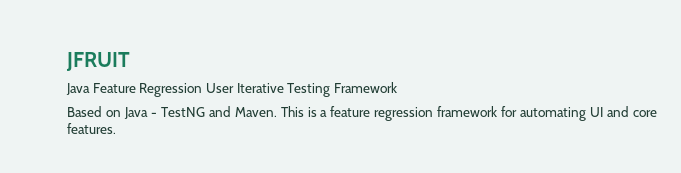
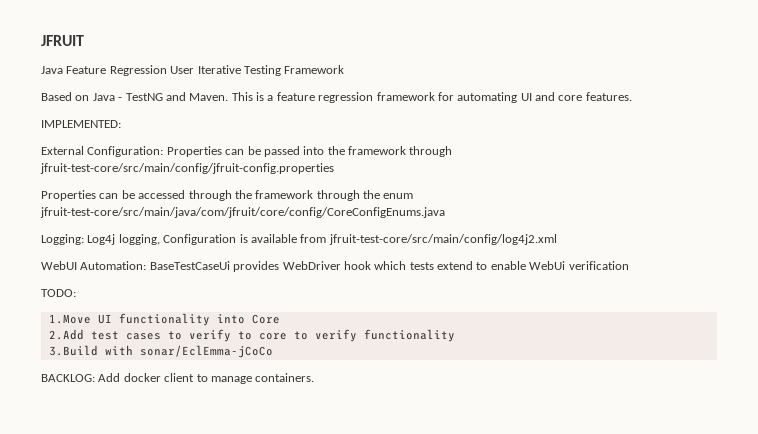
(116, 128) none -> [41,120,121,128] [41,146,453,157] [40,163,334,174] [41,190,414,201] [40,207,445,218] [41,234,557,245] [41,261,629,272] [41,289,76,297] [48,313,280,326] [48,329,455,342] [48,345,273,358] [41,373,315,384] // IMPLEMENTED: // External Configuration: Properties can be passed into the framework through jfruit-test-core/src/main/config/jfruit-config.properties // Properties can be accessed through the framework through the enum jfruit-test-core/src/main/java/com/jfruit/core/config/CoreConfigEnums.java // Logging: Log4j logging, Configuration is available from jfruit-test-core/src/main/config/log4j2.xml // WebUI Automation: BaseTestCaseUi provides WebDriver hook which tests extend to enable WebUi verification // TODO: // 1.Move UI functionality into Core // 2.Add test cases to verify to core to verify functionality // 3.Build with sonar/EclEmma-jCoCo // BACKLOG: Add docker client to manage containers.

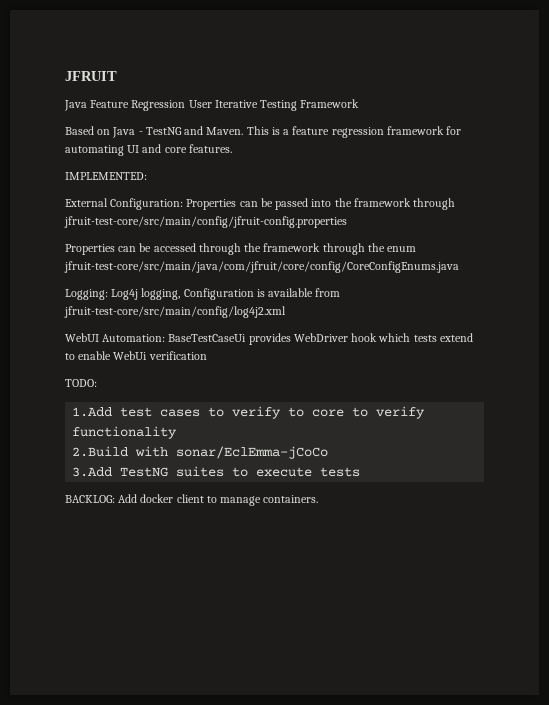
[48,313,280,326] [48,329,84,340] 1.Move UI functionality into Core // 2.Add -> [72,407,113,417] 1.Add
[48,345,98,356] 3.Build -> [72,446,129,457] 2.Build
(273, 351) none -> [72,466,361,477] // 3.Add TestNG suites to execute tests

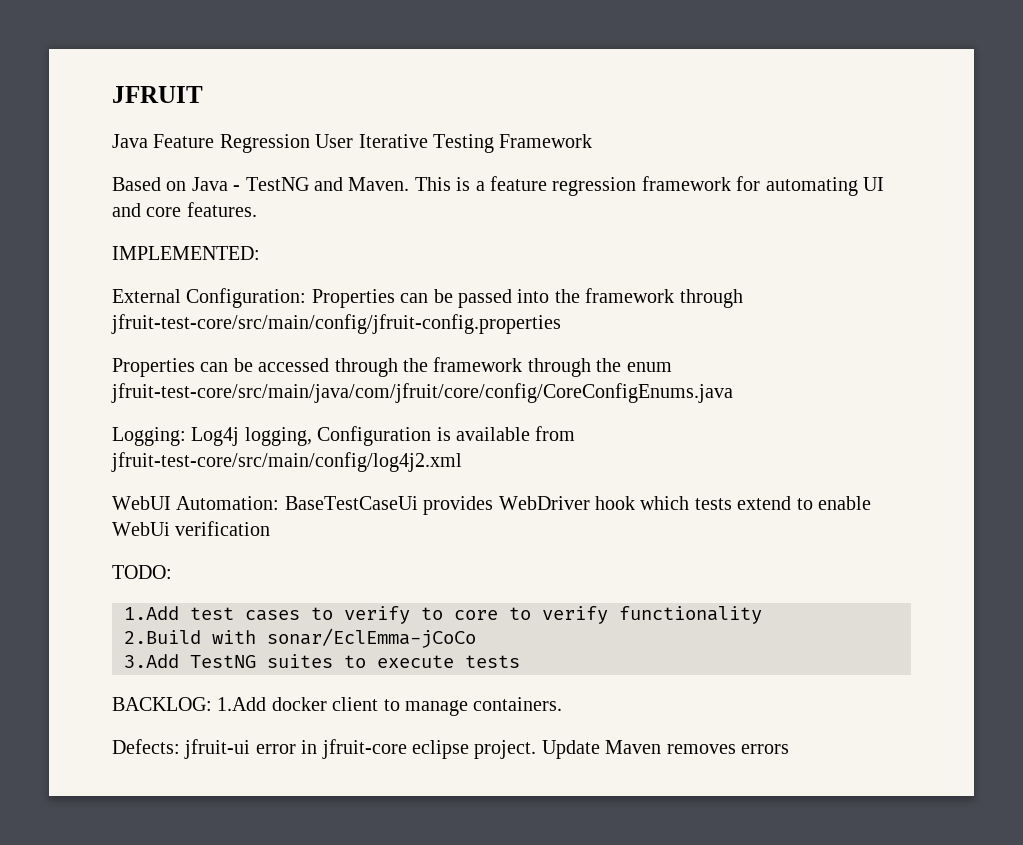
[118,494,138,503] Add -> [217,697,267,711] 1.Add
(319, 499) none -> [112,739,789,759] // Defects: jfruit-ui error in jfruit-core eclipse project. Update Maven removes errors

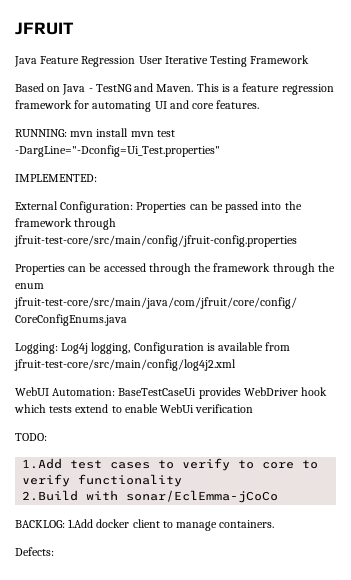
(257, 209) none -> [15,128,175,137] [15,145,220,157] // RUNNING: mvn install mvn test -DargLine="-Dconfig=Ui_Test.properties"
[124,654,520,668] // 3.Add TestNG suites to execute tests -> (279, 496) none
[184,739,789,759] jfruit-ui error in jfruit-core eclipse project. Update Maven removes errors -> (54, 551) none

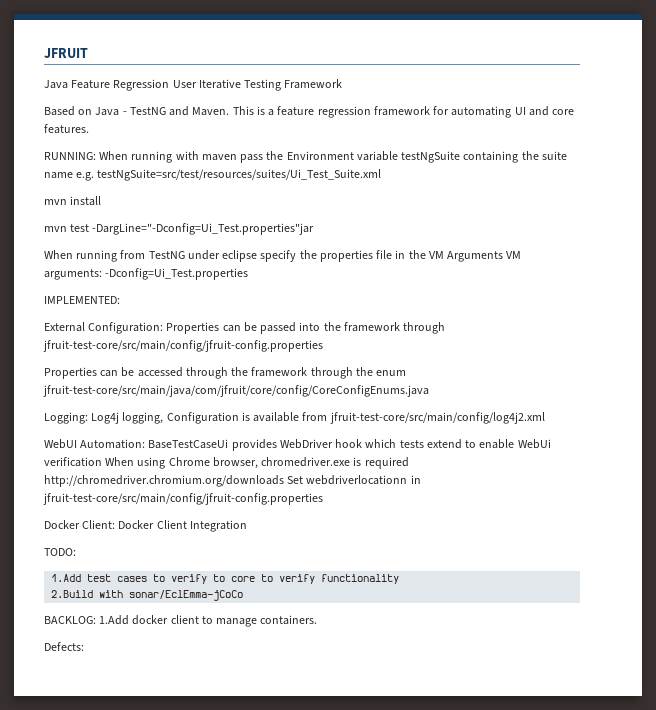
(67, 133) none -> [99,151,567,163] [44,169,382,181] When running with maven pass the Environment variable testNgSuite containing the suite name e.g. testNgSuite=src/test/resources/suites/Ui_Test_Suite.xml //
(129, 132) none -> (102, 201) //
[15,145,220,157] -DargLine="-Dconfig=Ui_Test.properties" -> [92,223,315,235] [44,250,522,262] [44,268,249,280] -DargLine="-Dconfig=Ui_Test.properties"jar // When running from TestNG under eclipse specify the properties file in the VM Arguments VM arguments: -Dconfig=Ui_Test.properties
(254, 408) none -> [105,457,409,469] [44,475,421,487] [43,493,323,505] [44,520,247,532] When using Chrome browser, chromedriver.exe is required http://chromedriver.chromium.org/downloads Set webdriverlocationn in jfruit-test-core/src/main/config/jfruit-config.properties // Docker Client: Docker Client Integration

